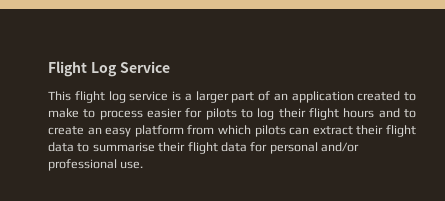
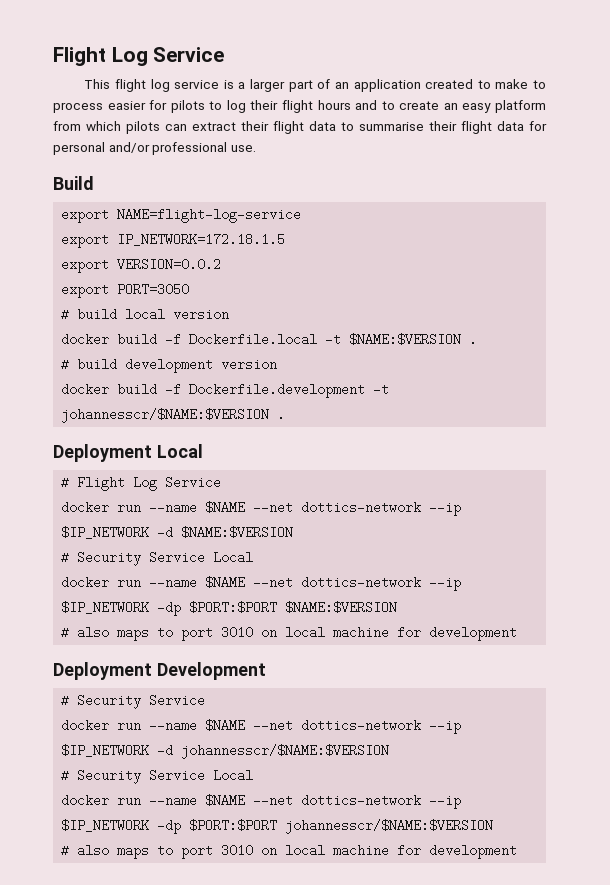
(144, 165) none -> [53,176,94,190] [61,208,302,223] [61,233,286,248] [61,258,222,273] [61,283,190,298] [61,308,230,321] [61,333,478,346] [61,358,278,373] [61,383,390,398] [61,408,286,423] [53,444,203,462] [61,476,222,491] [61,501,462,516] [61,526,294,539] [61,551,254,566] [61,576,462,591] [61,601,398,616] [61,626,518,641] [53,662,266,680] [61,694,206,709] [61,719,462,734] [61,744,390,759] [61,769,254,784] [61,794,462,809] [61,819,494,834] [61,844,518,859] // Build // export NAME=flight-log-service // export IP_NETWORK=172.18.1.5 // export VERSION=0.0.2 // export PORT=3050 // # build local version // docker build -f Dockerfile.local -t $NAME:$VERSION . // # build development version // docker build -f Dockerfile.development -t johannesscr/$NAME:$VERSION . // Deployment Local // # Flight Log Service // docker run --name $NAME --net dottics-network --ip $IP_NETWORK -d $NAME:$VERSION // # Security Service Local // docker run --name $NAME --net dottics-network --ip $IP_NETWORK -dp $PORT:$PORT $NAME:$VERSION // # also maps to port 3010 on local machine for development // Deployment Development // # Security Service // docker run --name $NAME --net dottics-network --ip $IP_NETWORK -d johannesscr/$NAME:$VERSION // # Security Service Local // docker run --name $NAME --net dottics-network --ip $IP_NETWORK -dp $PORT:$PORT johannesscr/$NAME:$VERSION // # also maps to port 3010 on local machine for development

